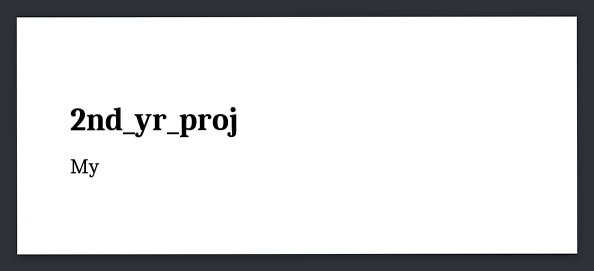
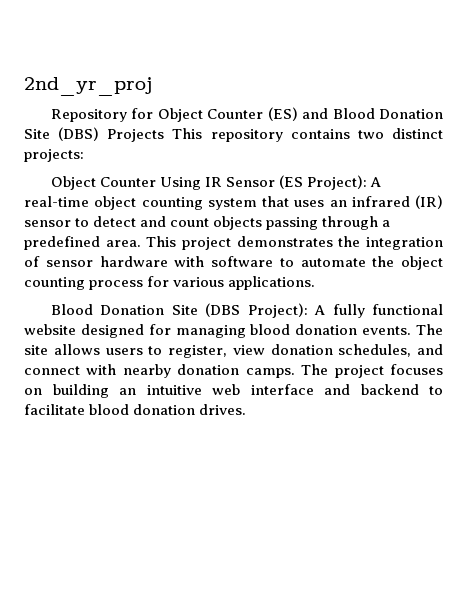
[70,159,101,178] My -> [50,107,443,122] [24,127,444,142] [24,149,84,162] [50,175,382,190] [24,195,443,210] [24,216,391,230] [24,236,443,250] [24,256,443,270] [24,276,316,290] [50,303,443,318] [24,324,444,338] [24,344,443,358] [24,364,444,378] [24,384,443,398] [24,404,247,415] Repository for Object Counter (ES) and Blood Donation Site (DBS) Projects This repository contains two distinct projects: // Object Counter Using IR Sensor (ES Project): A real-time object counting system that uses an infrared (IR) sensor to detect and count objects passing through a predefined area. This project demonstrates the integration of sensor hardware with software to automate the object counting process for various applications. // Blood Donation Site (DBS Project): A fully functional website designed for managing blood donation events. The site allows users to register, view donation schedules, and connect with nearby donation camps. The project focuses on building an intuitive web interface and backend to facilitate blood donation drives.

